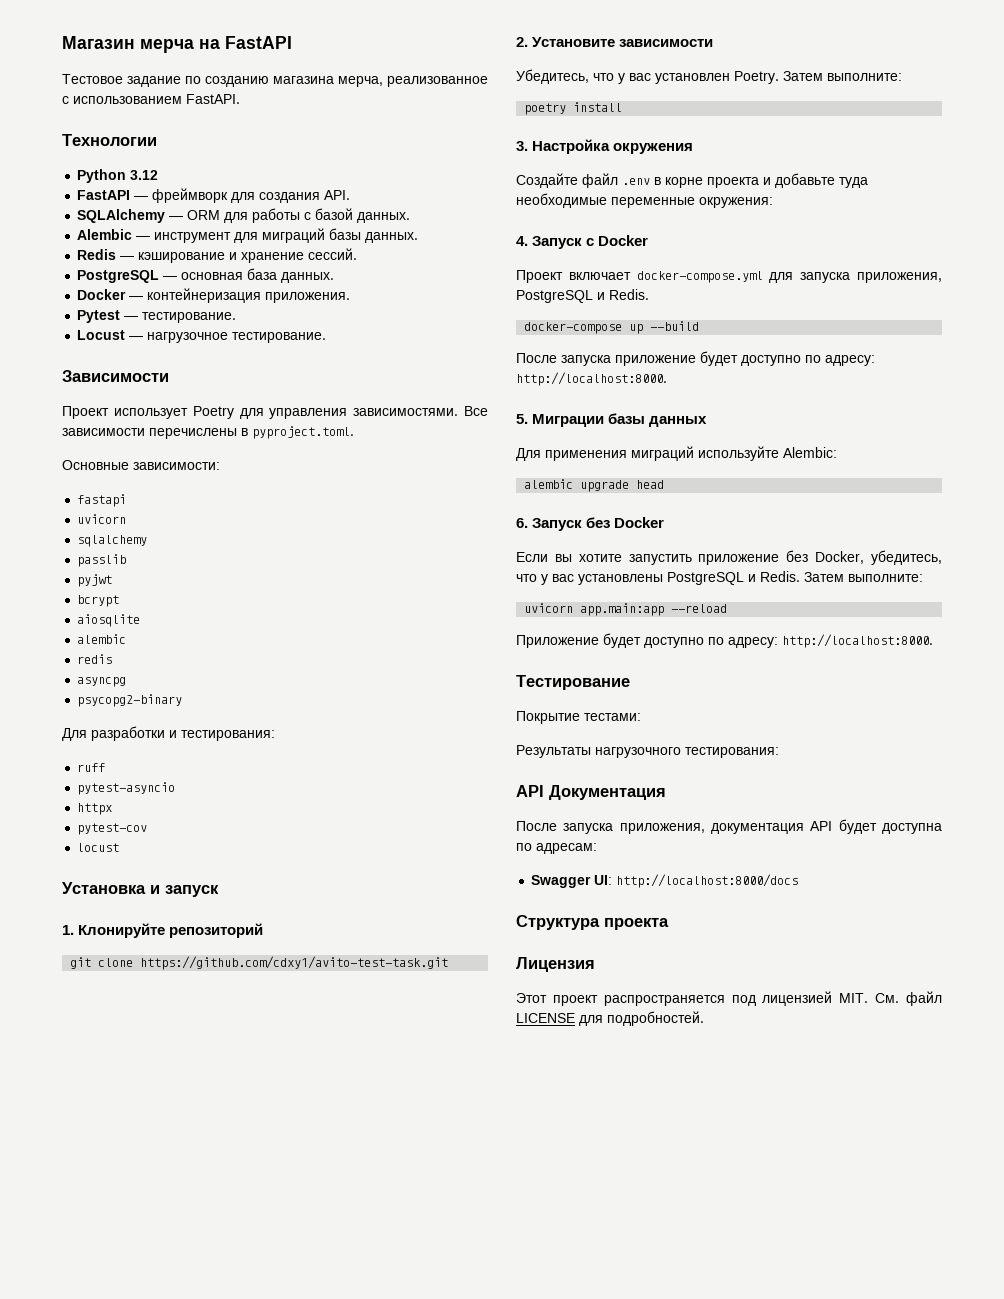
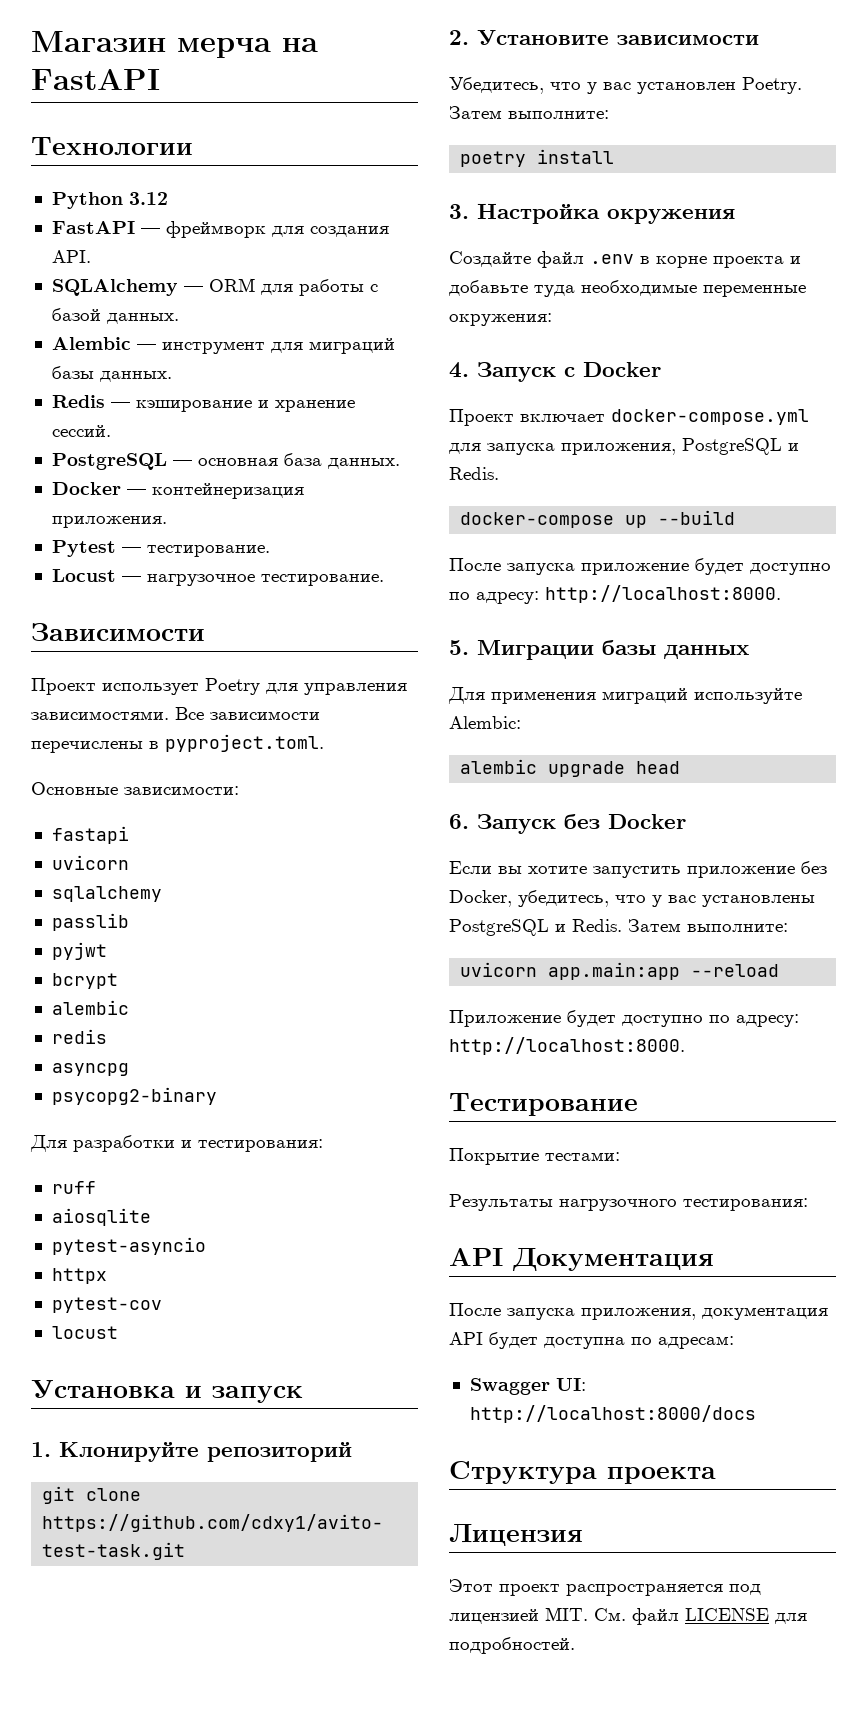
[62,74,488,87] [62,94,240,104] // Тестовое задание по созданию магазина мерча, реализованное с использованием FastAPI. -> (160, 79) none
[77,614,141,627] // aiosqlite -> (118, 981) none
(106, 767) none -> [51,1208,151,1226] // aiosqlite

